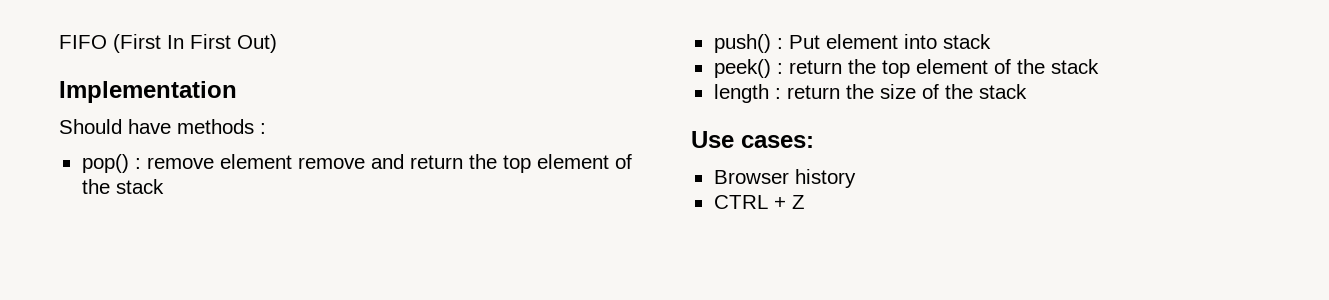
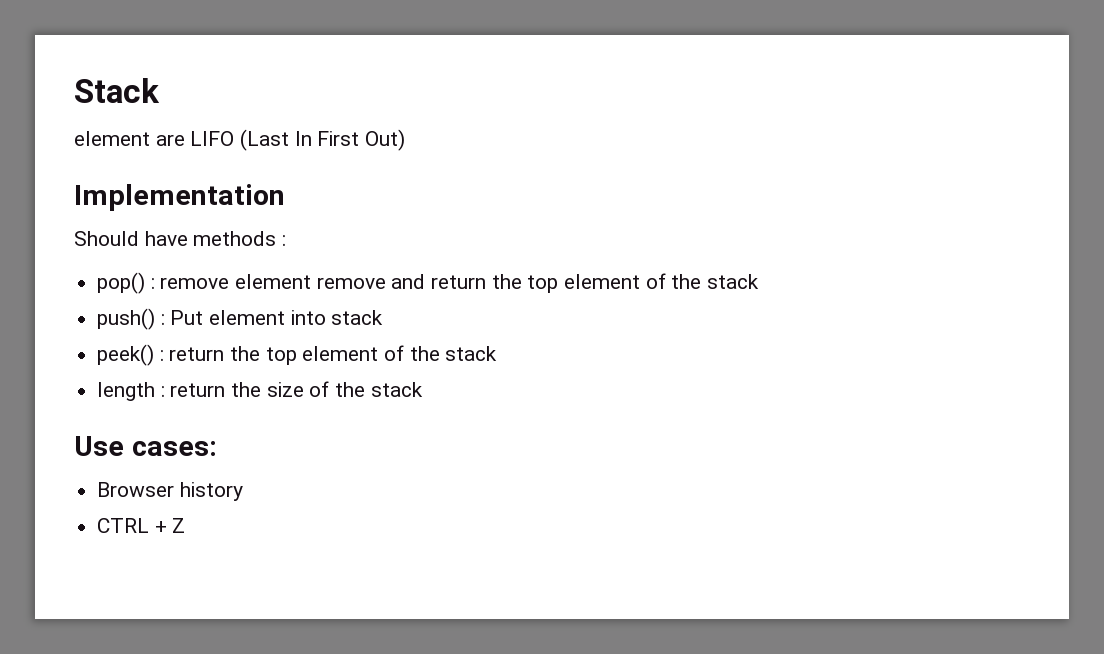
[59,34,161,53] FIFO (First -> [74,78,160,103] [74,129,290,151] Stack // element are LIFO (Last

